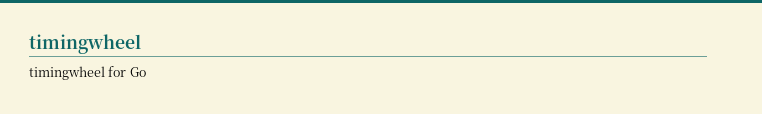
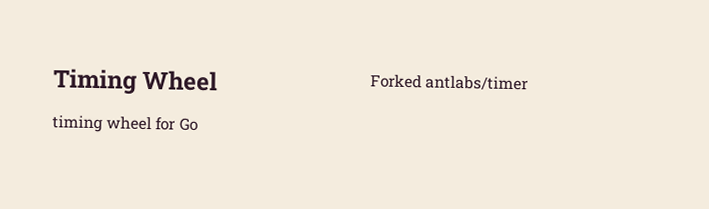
[29,34,141,54] [29,66,105,80] timingwheel // timingwheel -> [53,68,219,95] [52,115,153,133] Timing Wheel // timing wheel
(146, 72) none -> [370,74,530,91] // Forked antlabs/timer

